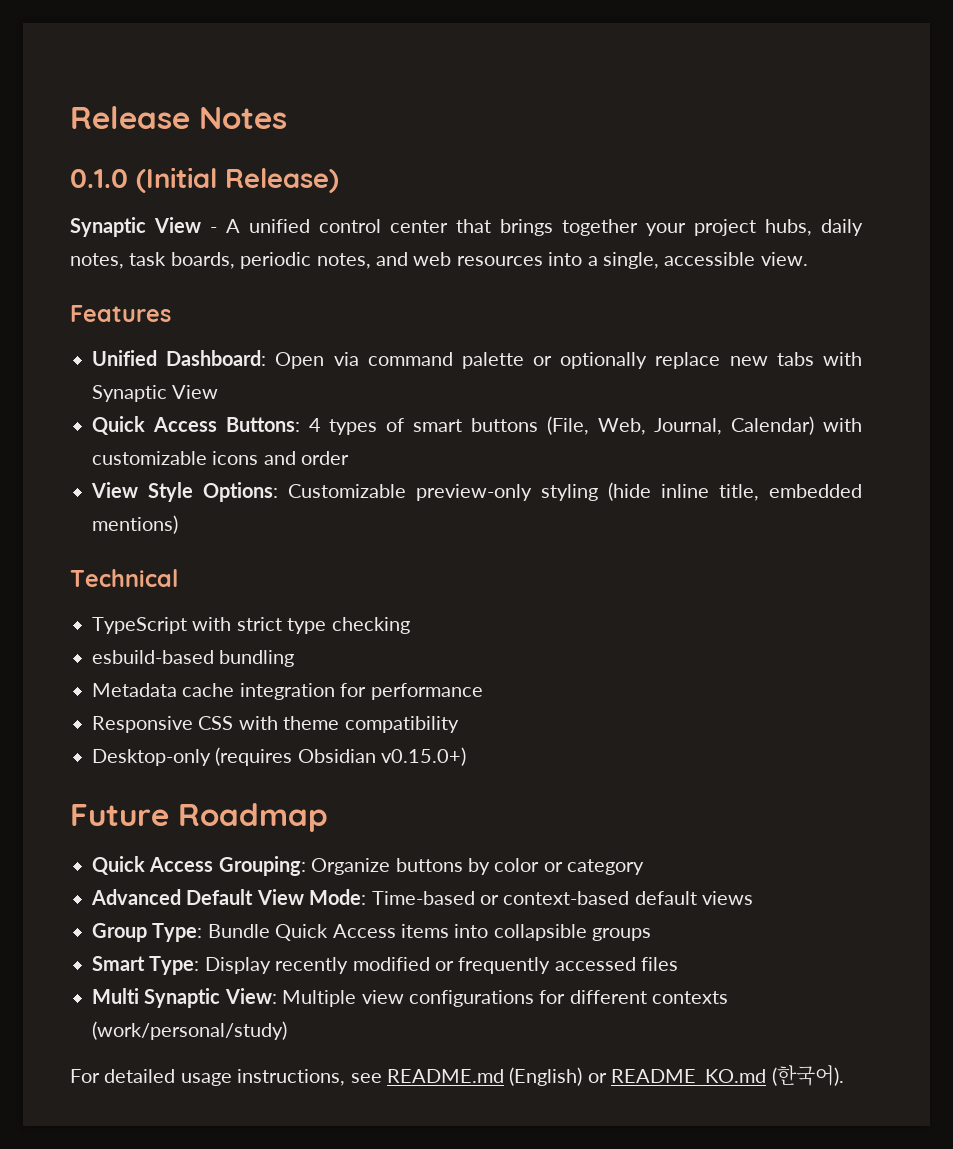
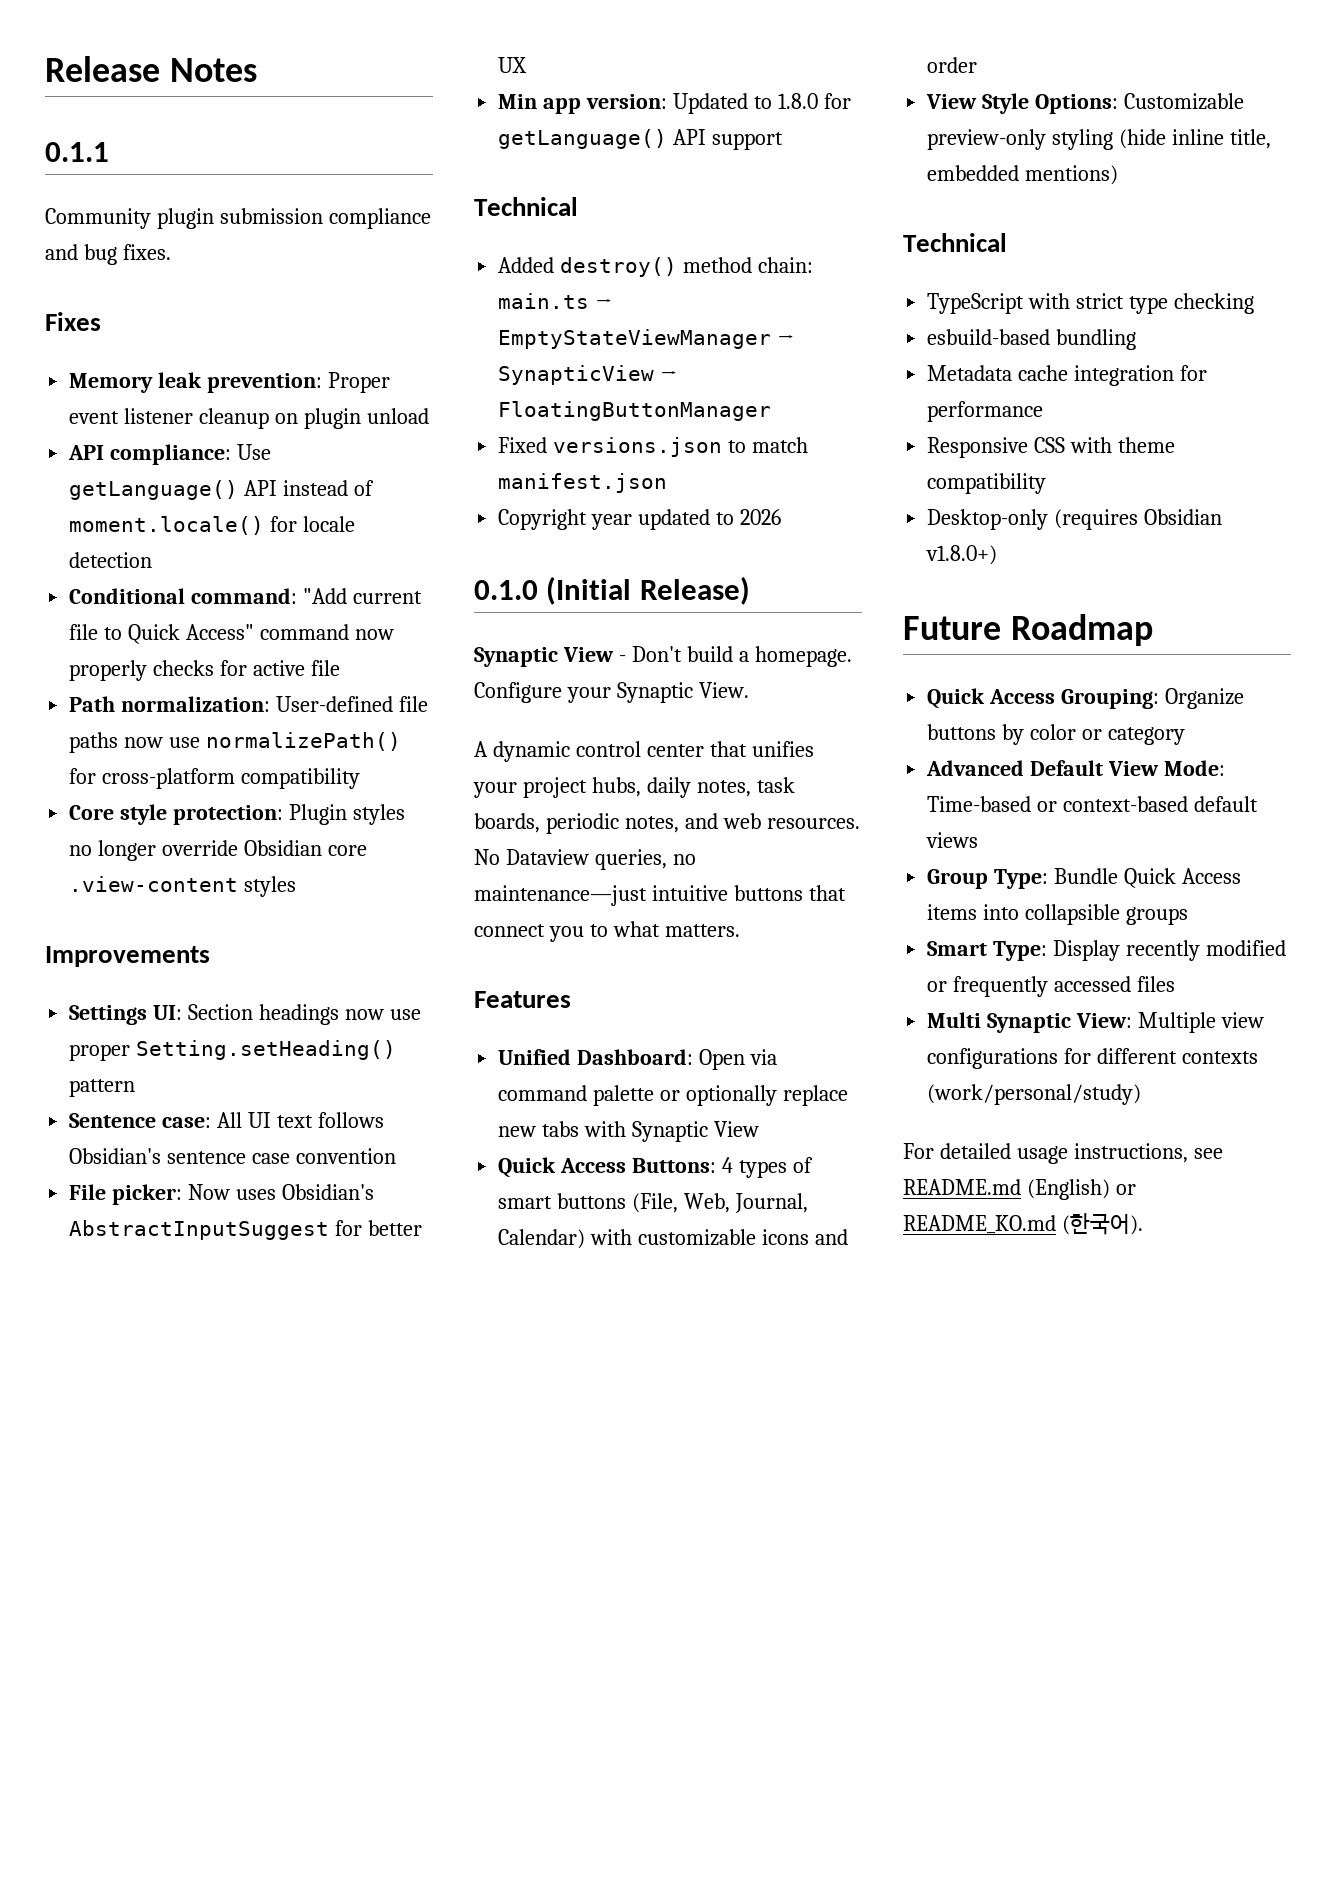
(287, 118) none -> [45,142,109,162] [45,208,431,229] [45,244,171,265] [45,312,101,331] [69,372,391,393] [69,408,429,429] [68,444,272,465] [69,480,375,500] [69,516,356,535] [69,552,153,568] [69,588,423,604] [69,624,394,644] [69,660,340,681] [69,696,429,712] [69,732,402,753] [69,768,361,789] [69,804,405,825] [69,840,367,861] [69,876,297,897] [45,946,210,967] [69,1004,421,1025] [69,1040,397,1061] [69,1079,136,1097] [69,1112,384,1128] [69,1148,397,1164] [69,1184,374,1205] [69,1220,423,1240] [498,57,528,73] [498,93,851,114] [498,129,784,150] [474,197,578,216] [498,257,814,277] [498,293,613,309] [498,329,795,349] [498,365,678,385] [498,401,772,421] [498,437,809,457] [498,473,668,493] [498,509,781,530] // 0.1.1 // Community plugin submission compliance and bug fixes. // Fixes // Memory leak prevention: Proper event listener cleanup on plugin unload // API compliance: Use getLanguage() API instead of moment.locale() for locale detection // Conditional command: "Add current file to Quick Access" command now properly checks for active file // Path normalization: User-defined file paths now use normalizePath() for cross-platform compatibility // Core style protection: Plugin styles no longer override Obsidian core .view-content styles // Improvements // Settings UI: Section headings now use proper Setting.setHeading() pattern // Sentence case: All UI text follows Obsidian's sentence case convention // File picker: Now uses Obsidian's AbstractInputSuggest for better UX // Min app version: Updated to 1.8.0 for getLanguage() API support // Technical // Added destroy() method chain: main.ts → EmptyStateViewManager → SynapticView → FloatingButtonManager // Fixed versions.json to match manifest.json // Copyright year updated to 2026
[226,219,310,233] A unified -> [631,646,852,667] [474,682,749,703] [474,741,570,762] Don't build a homepage. Configure your Synaptic View. // A dynamic
[500,219,638,236] brings together -> [751,741,814,757] unifies
[456,252,808,269] resources into a single, accessible view. -> [766,818,860,829] [474,849,696,870] [474,885,846,906] [474,921,740,942] resources. No Dataview queries, no maintenance—just intuitive buttons that connect you to what matters.
[381,747,467,766] v0.15.0+) -> [926,545,998,565] v1.8.0+)

